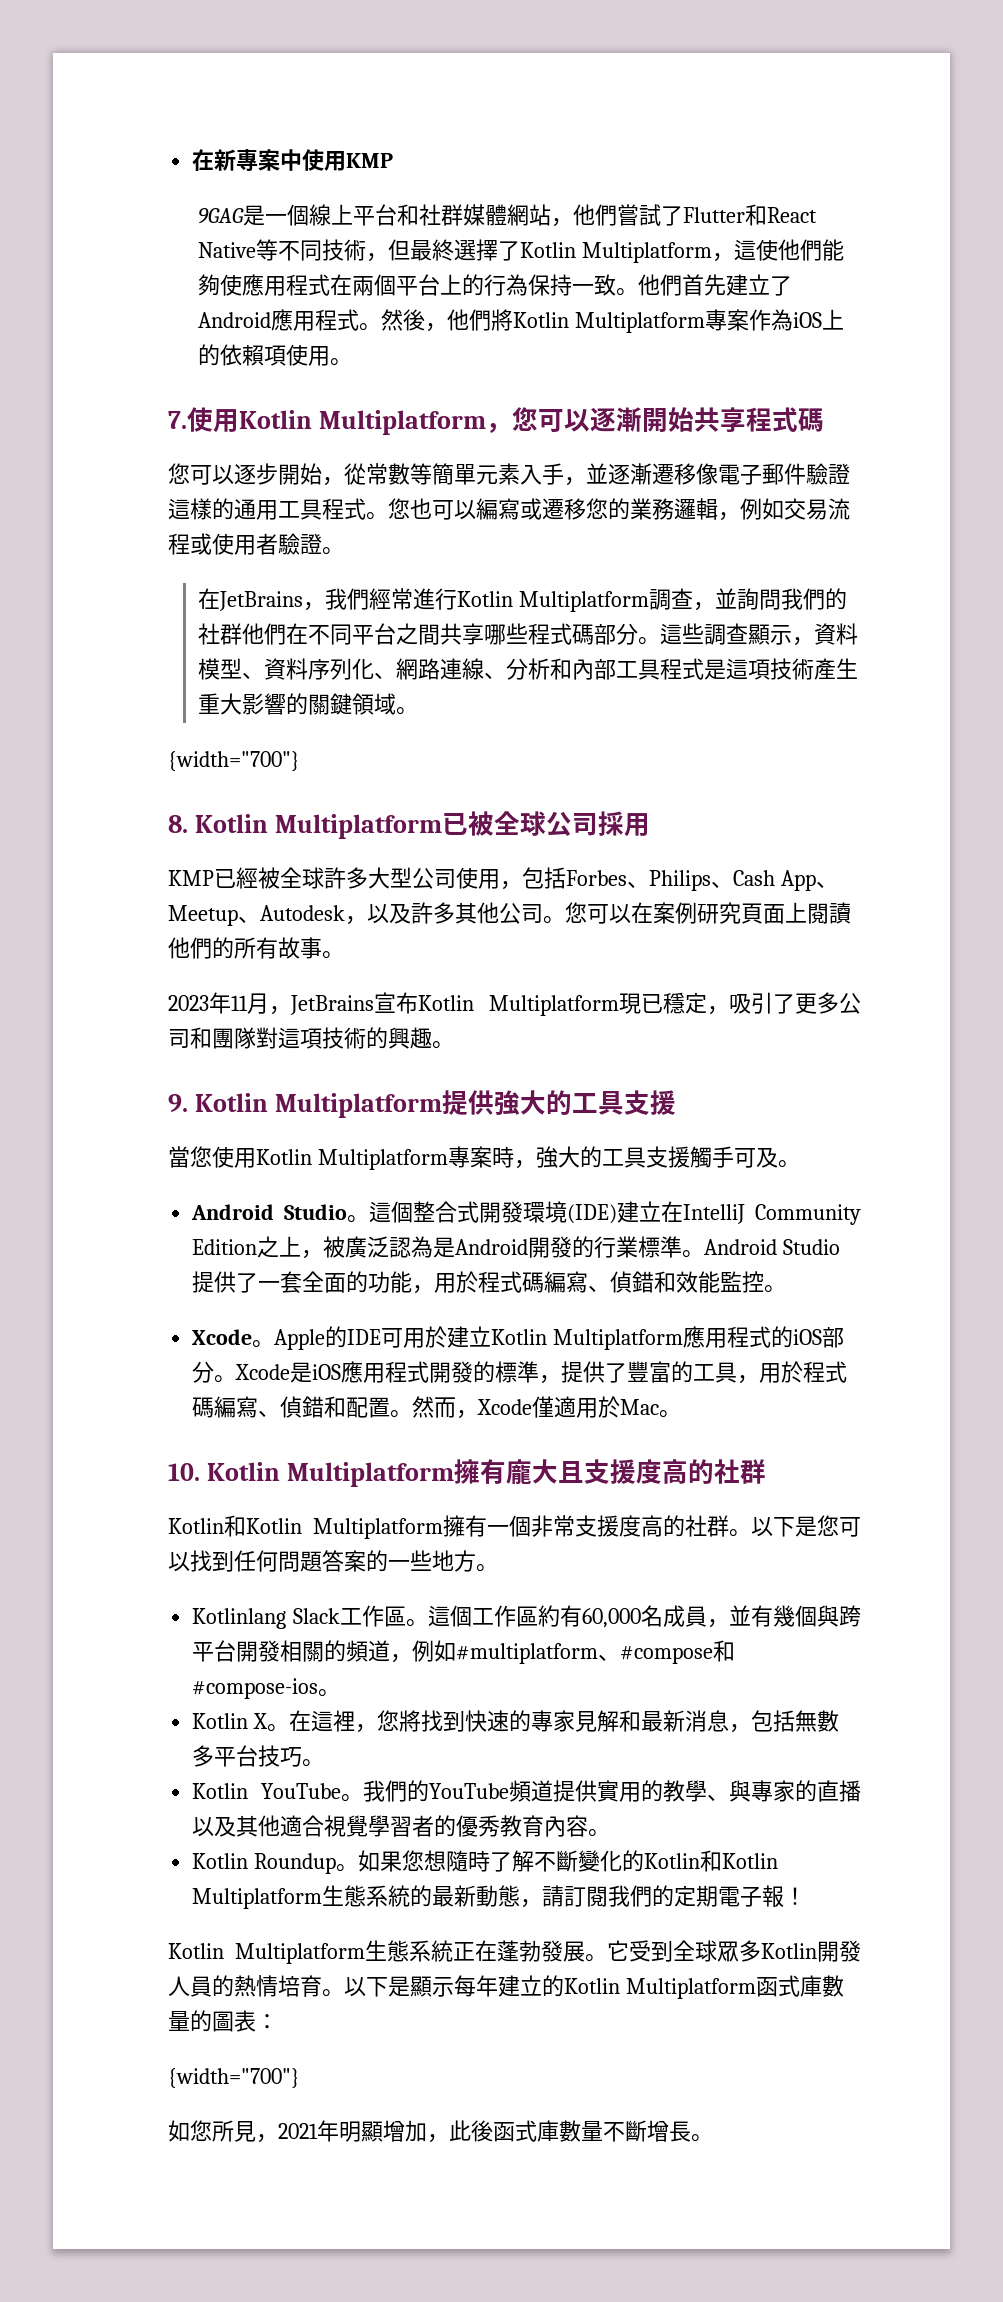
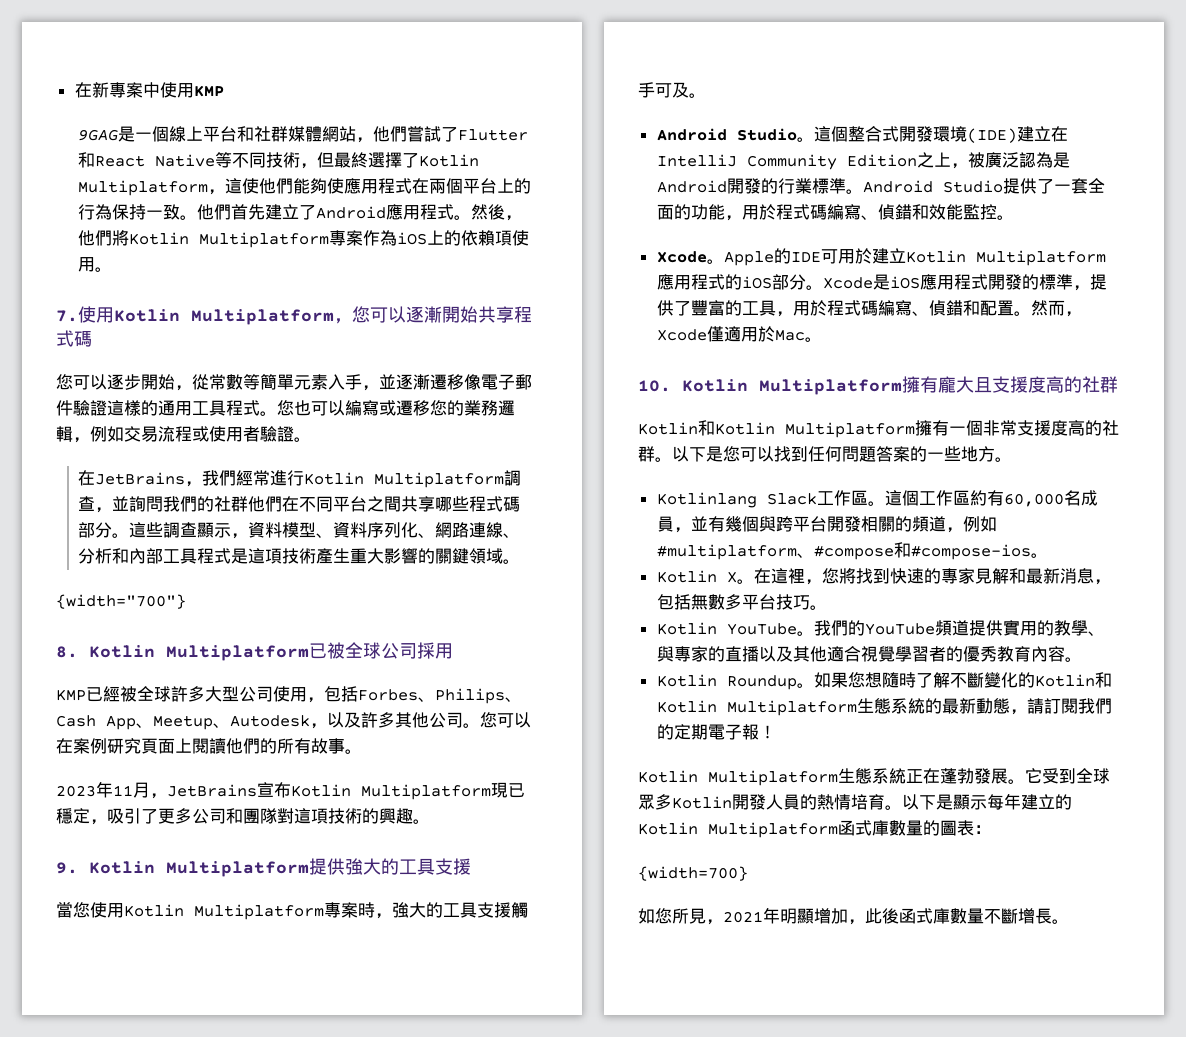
[168,2068,300,2089] {width="700"} -> [638,866,748,881] {width=700}

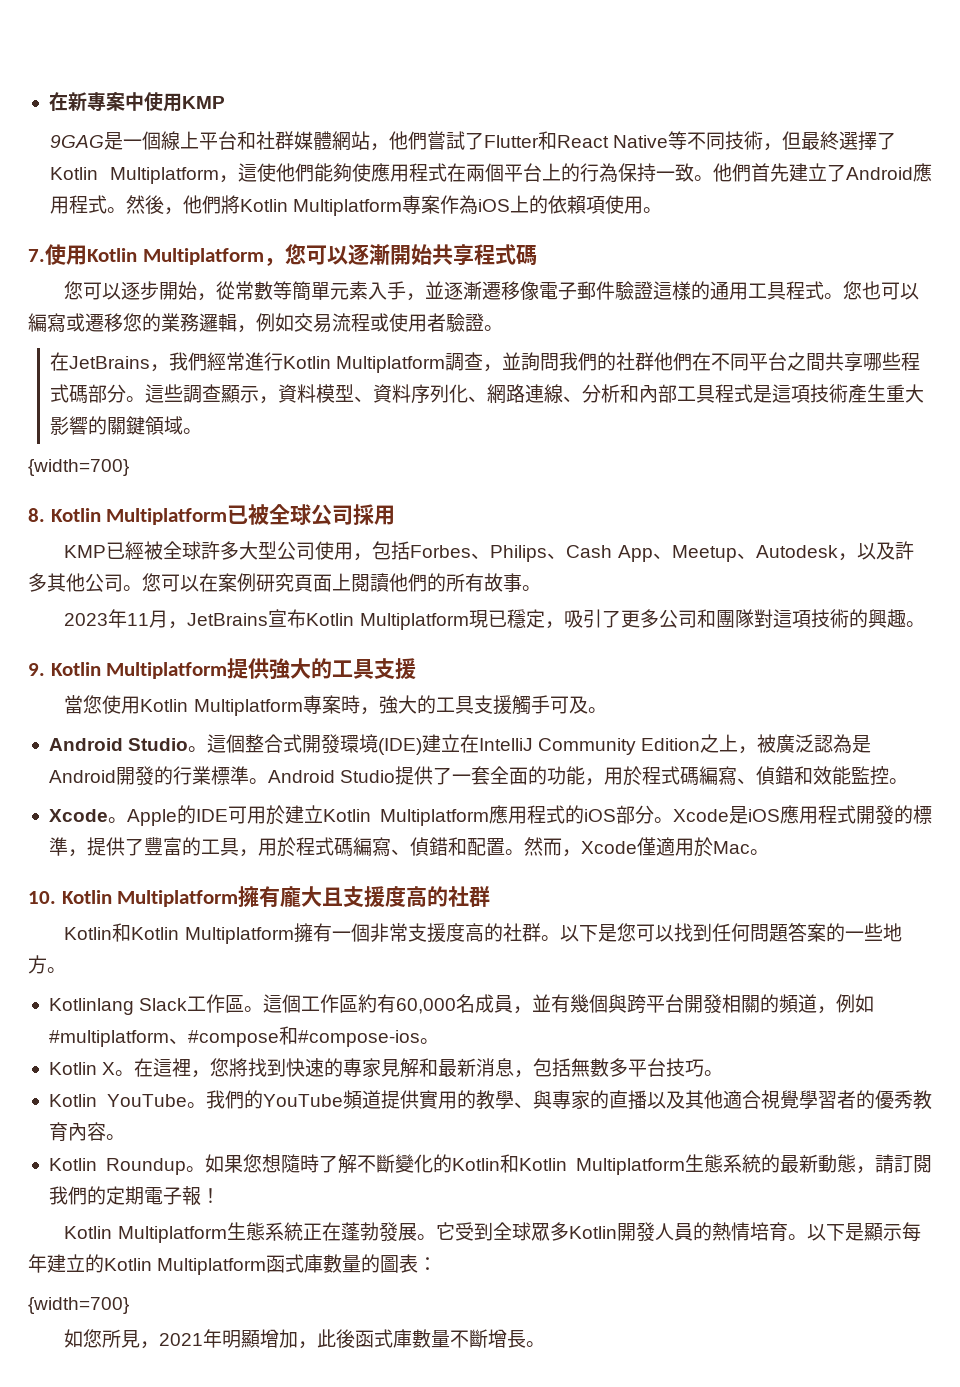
[56,594,186,609] {width="700"} -> [28,459,129,476] {width=700}

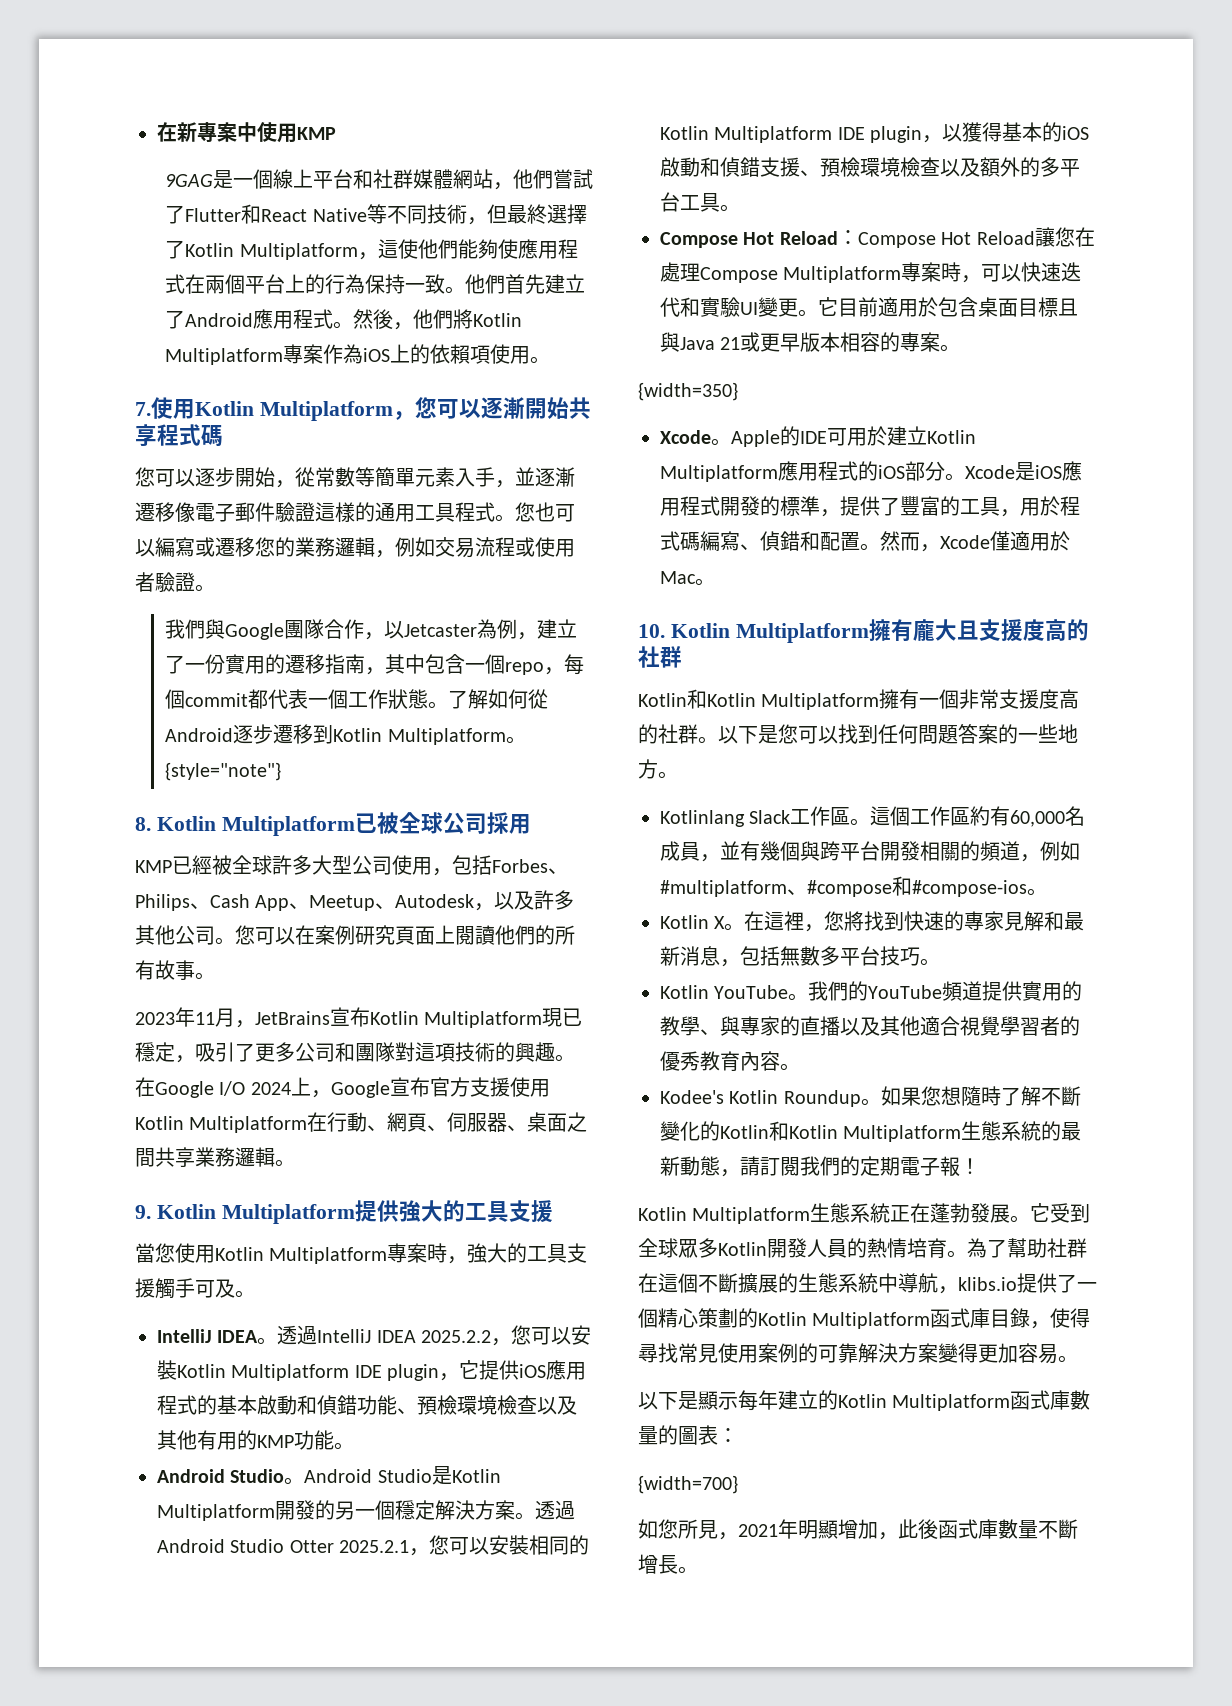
[50,352,921,373] [50,384,925,404] [50,416,203,435] [28,459,129,476] 在JetBrains，我們經常進行Kotlin Multiplatform調查，並詢問我們的社群他們在不同平台之間共享哪些程式碼部分。這些調查顯示，資料模型、資料序列化、網路連線、分析和內部工具程式是這項技術產生重大影響的關鍵領域。 // {width=700} -> [165,619,578,640] [165,654,585,675] [165,689,549,710] [165,724,526,745] [165,762,282,781] 我們與Google團隊合作，以Jetcaster為例，建立了一份實用的遷移指南，其中包含一個repo，每個commit都代表一個工作狀態。了解如何從Android逐步遷移到Kotlin Multiplatform。{style="note"}
(925, 624) none -> [135,1077,550,1098] [135,1112,588,1133] [135,1147,295,1168] 在Google I/O 2024上，Google宣布官方支援使用Kotlin Multiplatform在行動、網頁、伺服器、桌面之間共享業務邏輯。
[48,734,872,755] [48,766,909,786] Android Studio。這個整合式開發環境(IDE)建立在IntelliJ Community Edition之上，被廣泛認為是Android開發的行業標準。Android Studio提供了一套全面的功能，用於程式碼編寫、偵錯和效能監控。 -> [157,1325,592,1346] [157,1360,587,1381] [157,1395,577,1415] [157,1430,354,1450] [157,1466,501,1485] [157,1500,575,1521] [157,1535,590,1556] [660,122,1090,143] [660,157,1080,177] [660,192,740,212] [660,227,1095,248] [660,262,1082,283] [660,297,1078,318] [660,332,961,352] [638,382,738,401] IntelliJ IDEA。透過IntelliJ IDEA 2025.2.2，您可以安裝Kotlin Multiplatform IDE plugin，它提供iOS應用程式的基本啟動和偵錯功能、預檢環境檢查以及其他有用的KMP功能。 // Android Studio。Android Studio是Kotlin Multiplatform開發的另一個穩定解決方案。透過Android Studio Otter 2025.2.1，您可以安裝相同的Kotlin Multiplatform IDE plugin，以獲得基本的iOS啟動和偵錯支援、預檢環境檢查以及額外的多平台工具。 // Compose Hot Reload：Compose Hot Reload讓您在處理Compose Multiplatform專案時，可以快速迭代和實驗UI變更。它目前適用於包含桌面目標且與Java 21或更早版本相容的專案。 // {width=350}
(125, 1137) none -> [660,1090,724,1104] Kodee's
(807, 1237) none -> [967,1238,1087,1258] [638,1273,1097,1294] [638,1308,1091,1329] [638,1343,1078,1364] 為了幫助社群在這個不斷擴展的生態系統中導航，klibs.io提供了一個精心策劃的Kotlin Multiplatform函式庫目錄，使得尋找常見使用案例的可靠解決方案變得更加容易。 //

